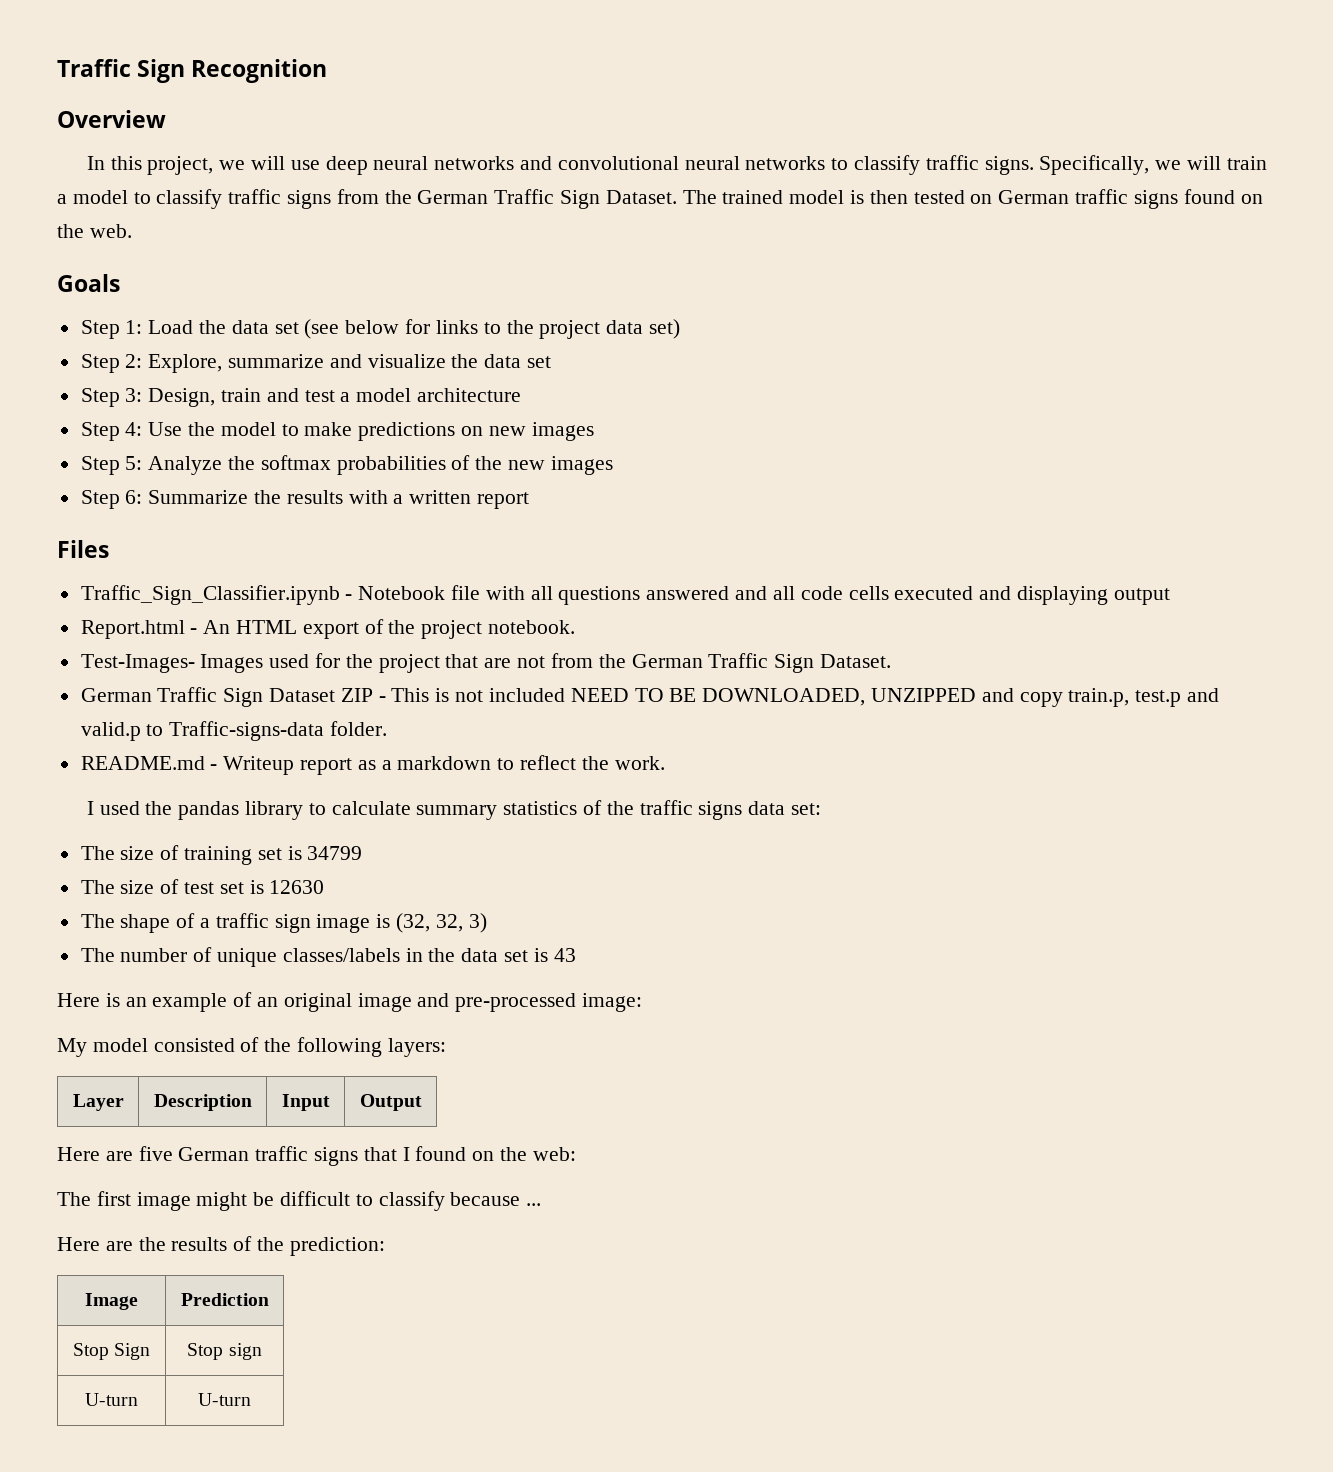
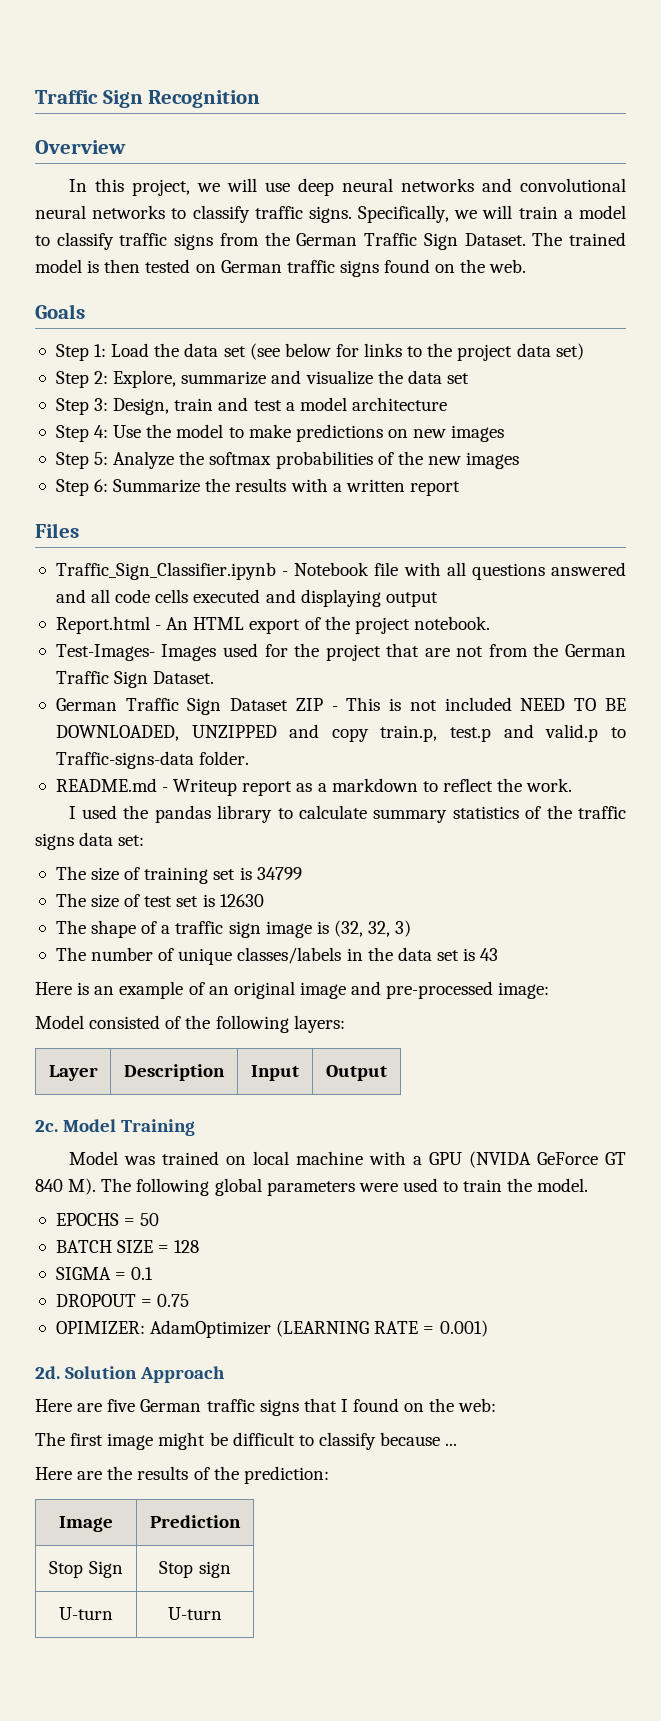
[57,1038,148,1057] My model -> [35,1015,84,1029] Model
(422, 1102) none -> [35,1119,196,1136] [68,1151,626,1168] [35,1178,589,1196] [55,1213,160,1226] [55,1240,200,1253] [55,1267,154,1280] [55,1294,190,1307] [55,1320,488,1338] [35,1366,226,1383] // 2c. Model Training // Model was trained on local machine with a GPU (NVIDA GeForce GT 840 M). The following global parameters were used to train the model. // EPOCHS = 50 // BATCH SIZE = 128 // SIGMA = 0.1 // DROPOUT = 0.75 // OPIMIZER: AdamOptimizer (LEARNING RATE = 0.001) // 2d. Solution Approach

